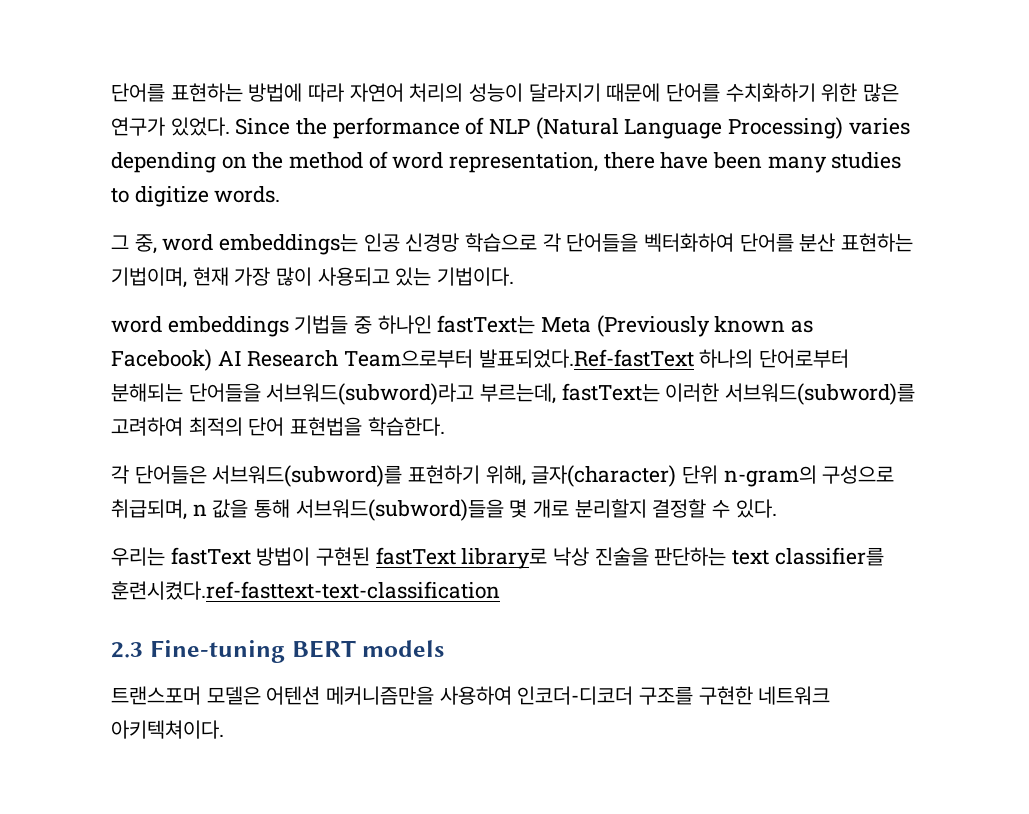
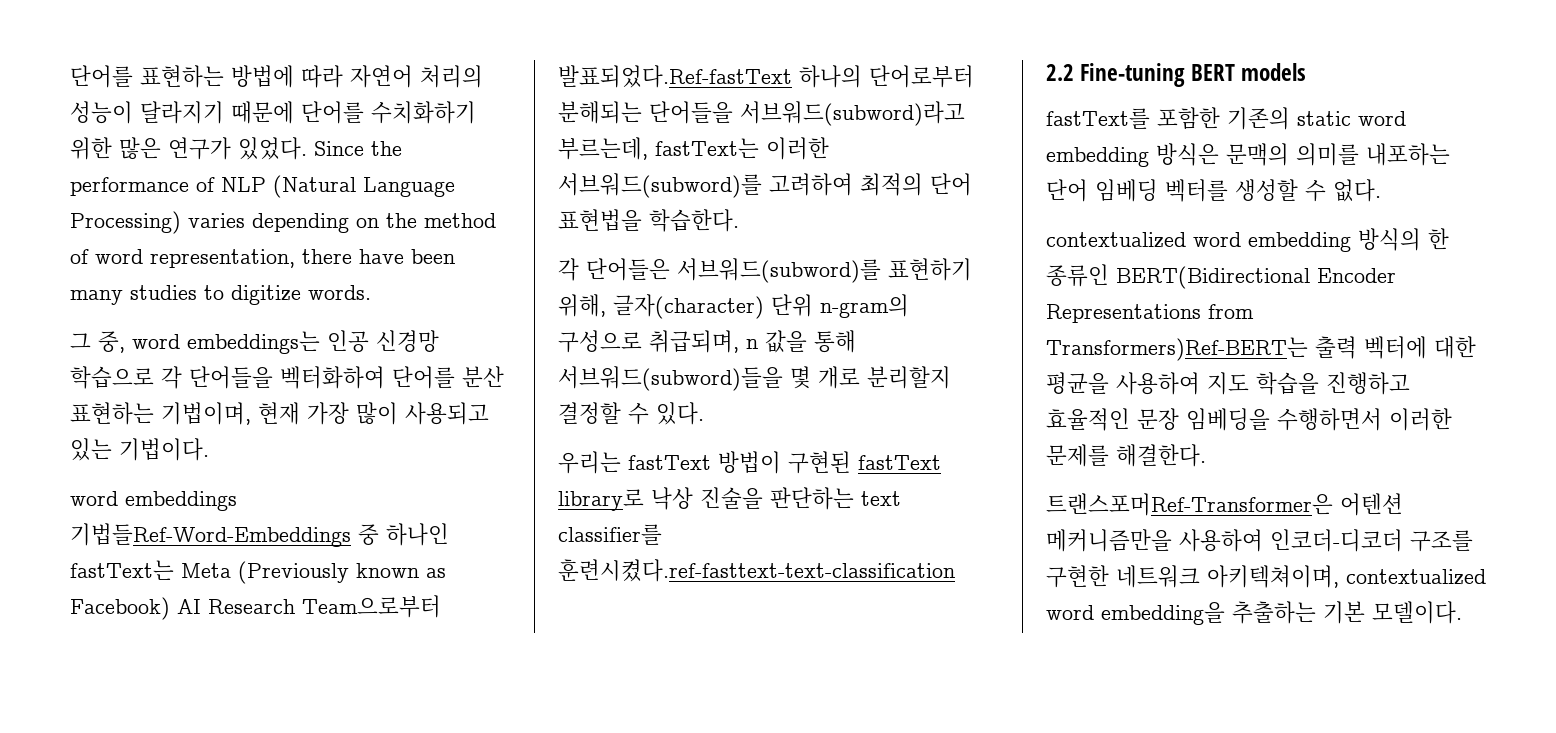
[294,315,349,334] 기법들 -> [70,523,351,547] 기법들Ref-Word-Embeddings
[111,642,143,658] 2.3 -> [1046,64,1074,81] 2.2
[111,686,261,705] 트랜스포머 모델은 -> [1046,107,1406,130] [1046,143,1450,167] [1046,179,1381,202] [1046,228,1449,252] [1046,264,1396,289] [1046,304,1254,323] [1046,336,1476,361] [1046,372,1410,395] [1046,408,1452,431] [1046,444,1206,467] [1046,493,1333,516] fastText를 포함한 기존의 static word embedding 방식은 문맥의 의미를 내포하는 단어 임베딩 벡터를 생성할 수 없다. // contextualized word embedding 방식의 한 종류인 BERT(Bidirectional Encoder Representations from Transformers)Ref-BERT는 출력 벡터에 대한 평균을 사용하여 지도 학습을 진행하고 효율적인 문장 임베딩을 수행하면서 이러한 문제를 해결한다. // 트랜스포머Ref-Transformer은
[111,720,224,739] 아키텍쳐이다. -> [1207,565,1486,588] [1046,601,1462,625] 아키텍쳐이며, contextualized word embedding을 추출하는 기본 모델이다.

